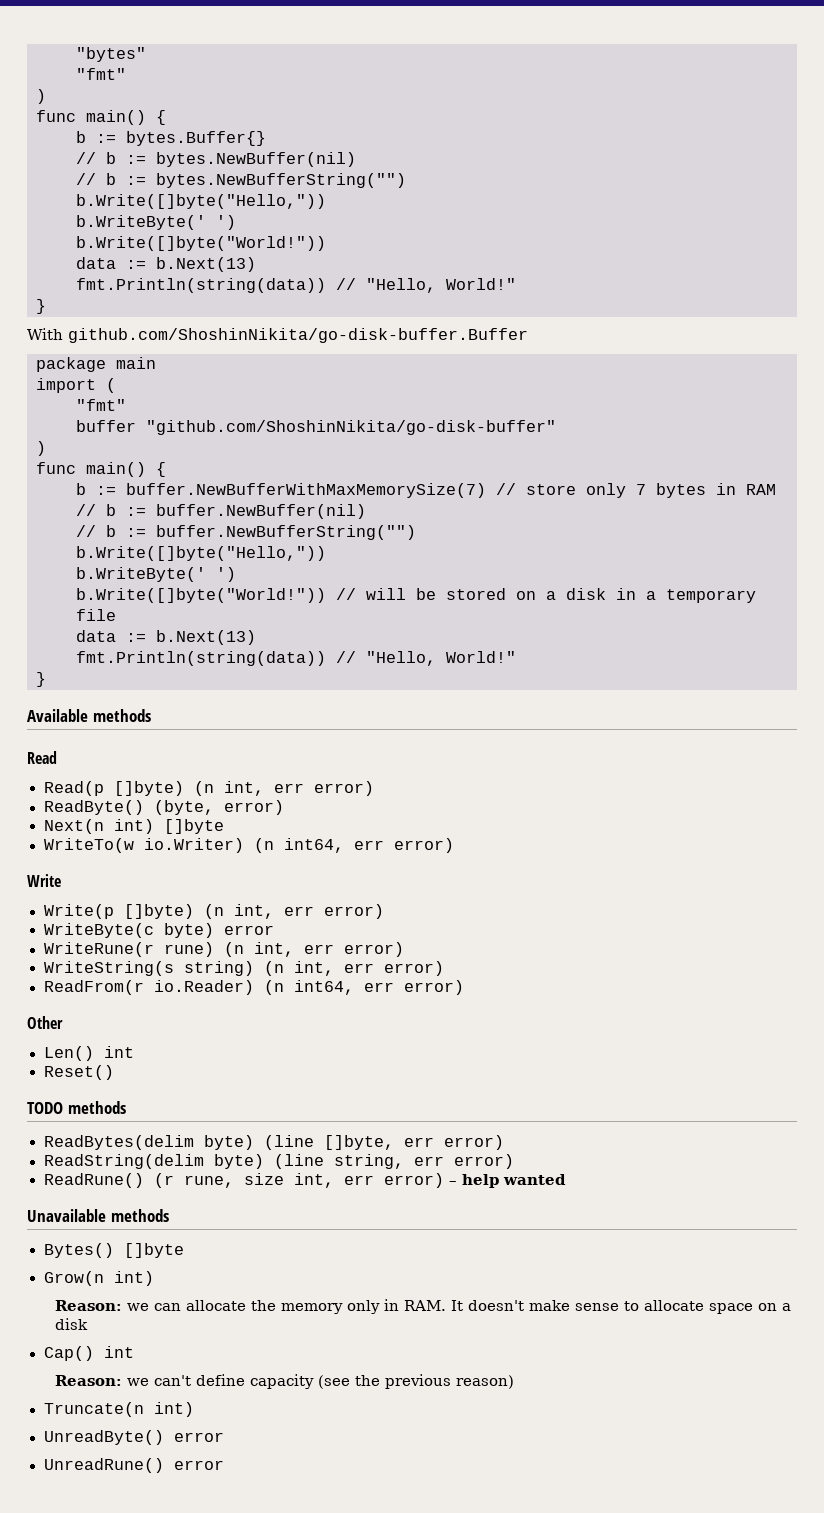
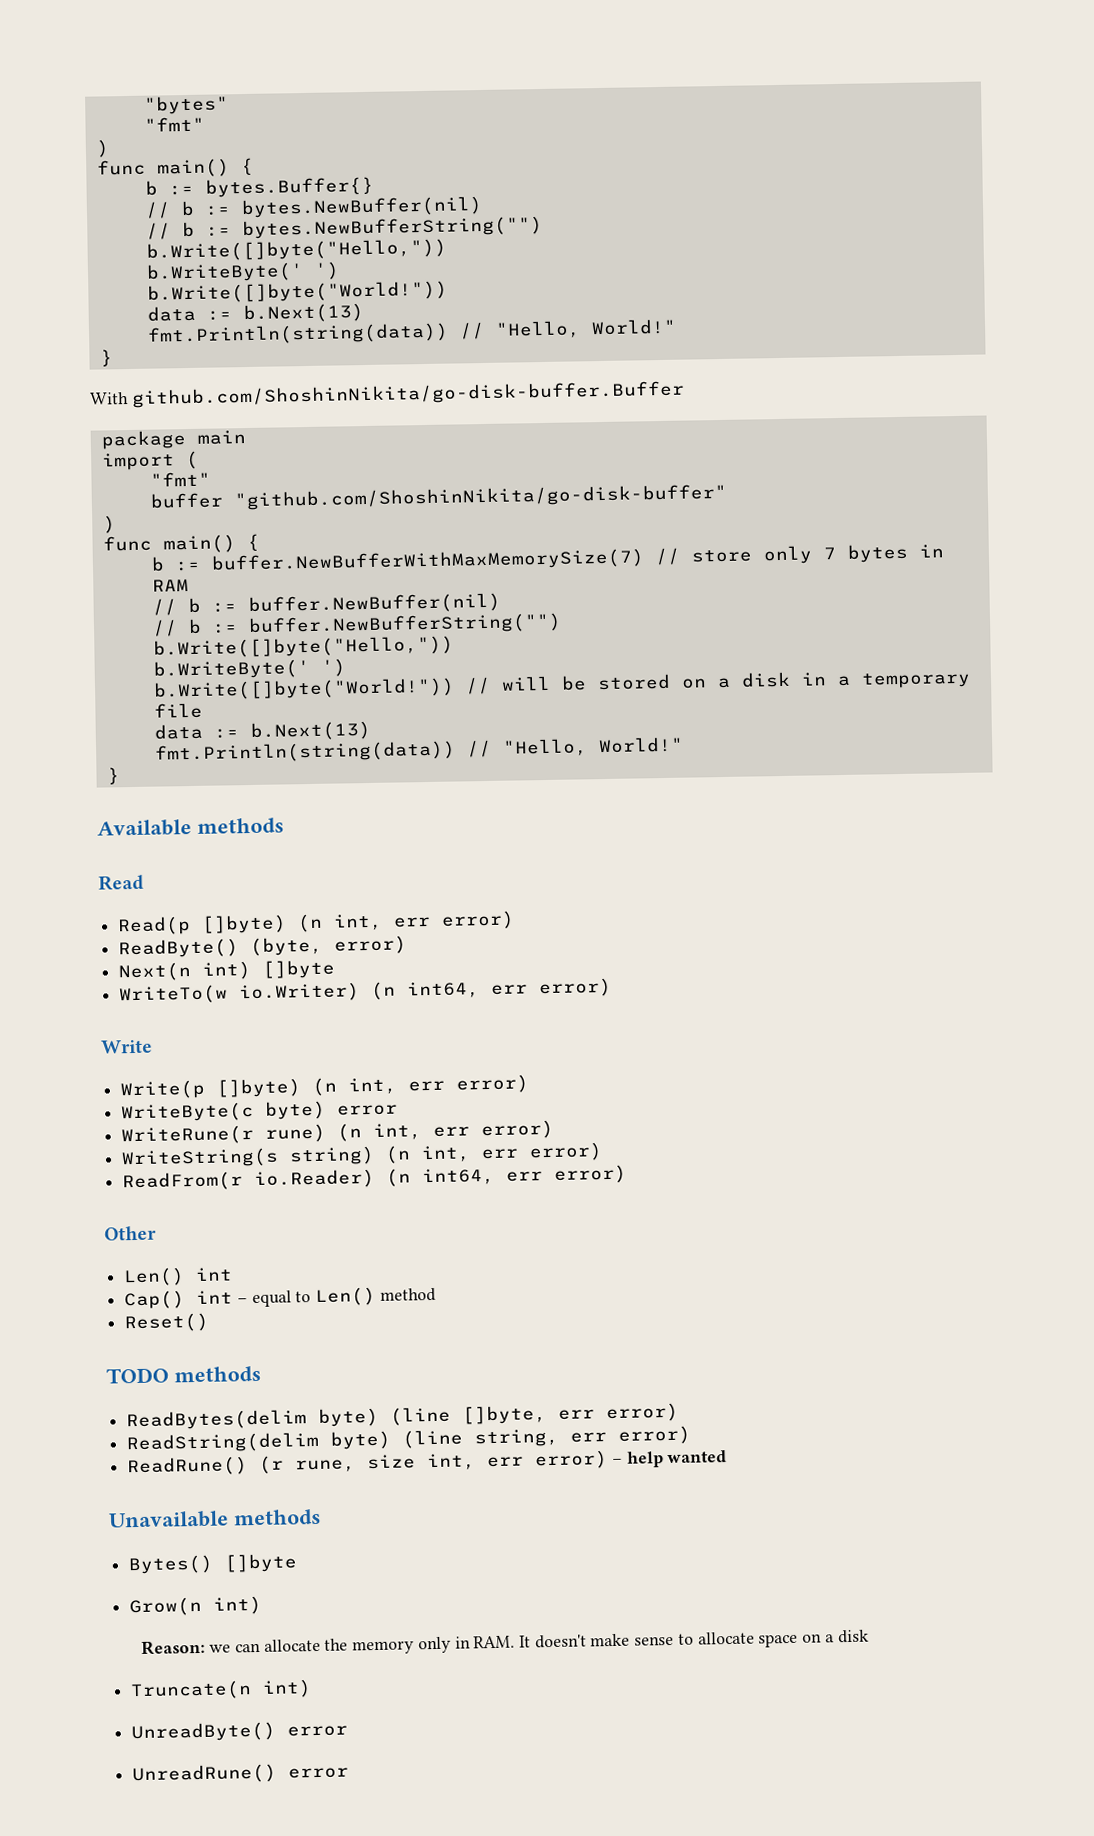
(134, 1052) none -> [124,1286,436,1310] // Cap() int – equal to Len() method
[43,1346,134,1361] [55,1374,515,1389] // Cap() int // Reason: we can't define capacity (see the previous reason) -> (869, 1636) none

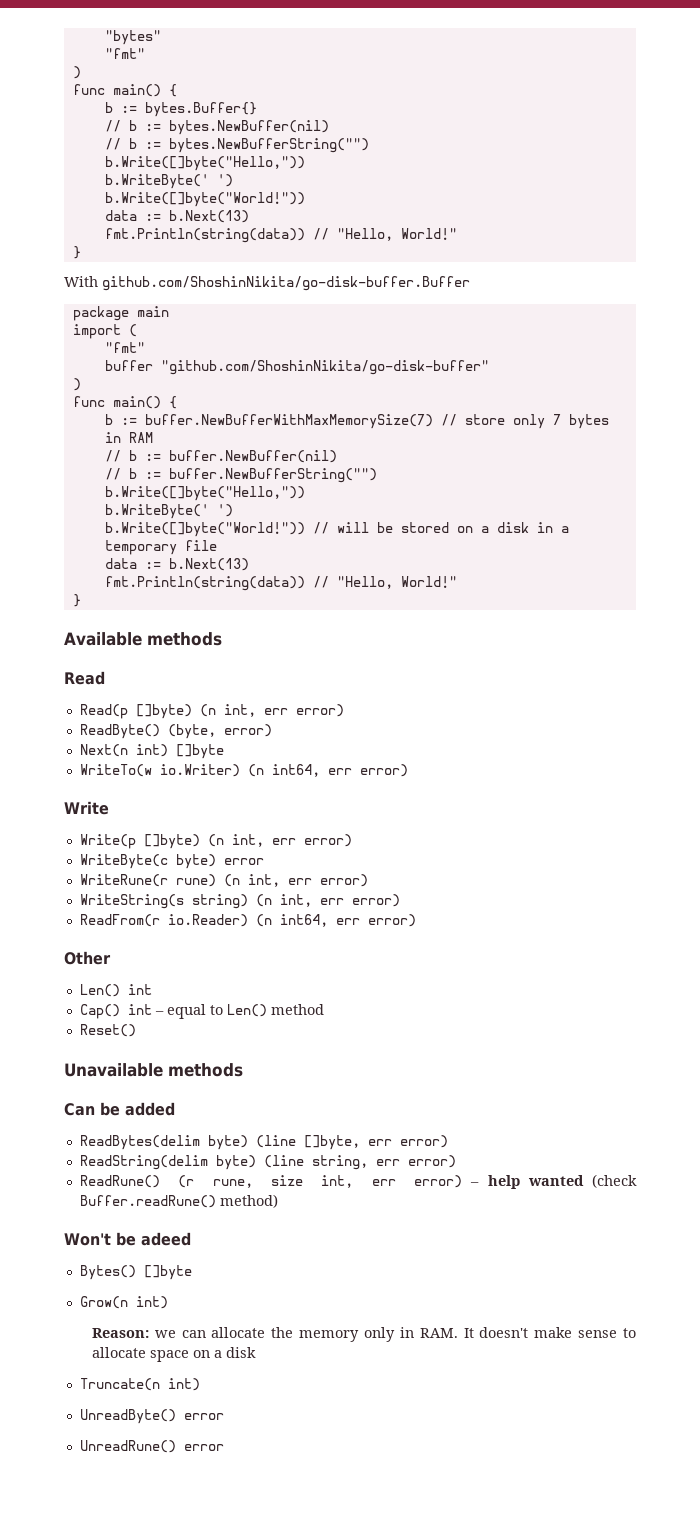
[106,1365,261,1384] TODO methods -> [64,1063,243,1077] [64,1102,175,1116] Unavailable methods // Can be added
[109,1508,321,1529] // Unavailable methods -> [592,1174,637,1188] [79,1194,278,1208] [64,1232,191,1246] (check Buffer.readRune() method) // Won't be adeed

